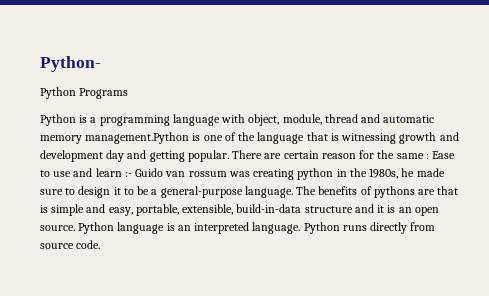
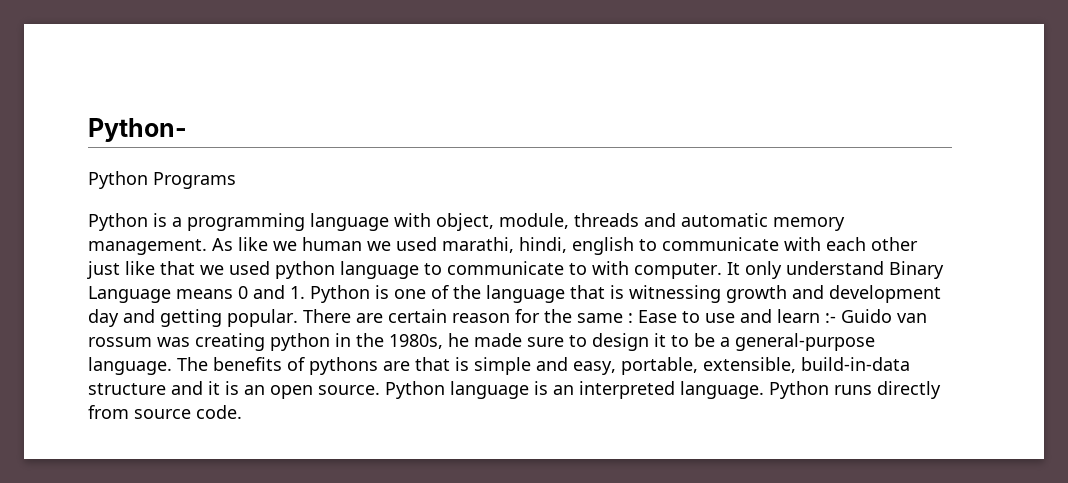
[324,114,358,123] thread -> [574,213,639,227] threads
[85,132,190,144] management.Python -> [88,237,918,255] [87,261,944,279] [88,285,370,303] management. As like we human we used marathi, hindi, english to communicate with each other just like that we used python language to communicate to with computer. It only understand Binary Language means 0 and 1. Python

